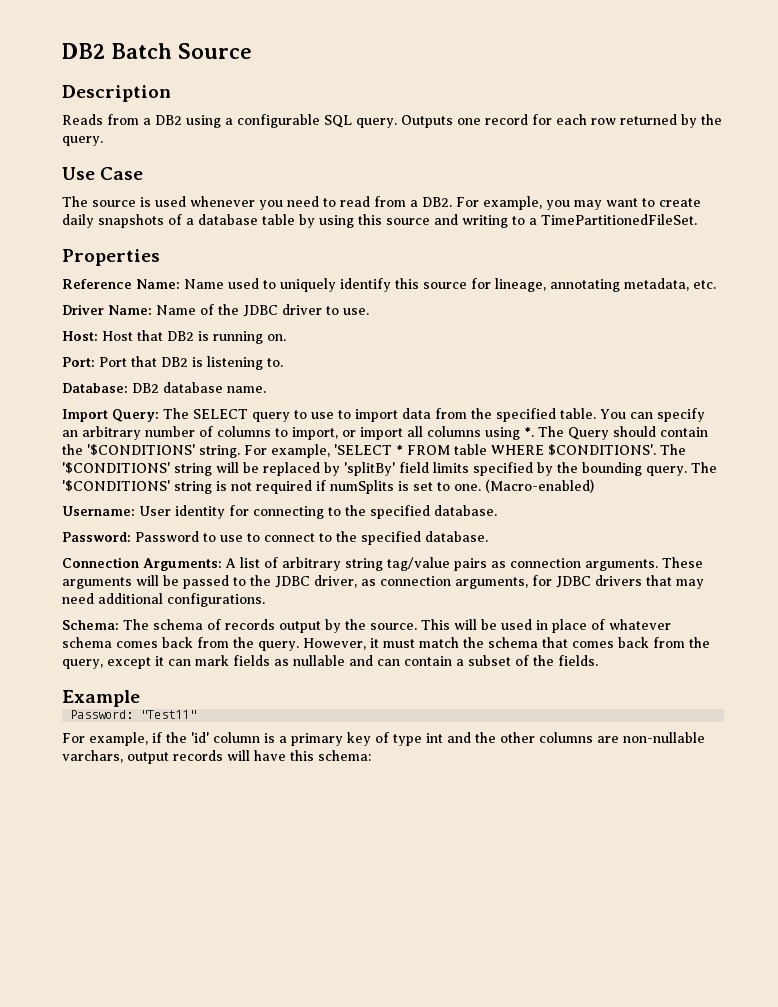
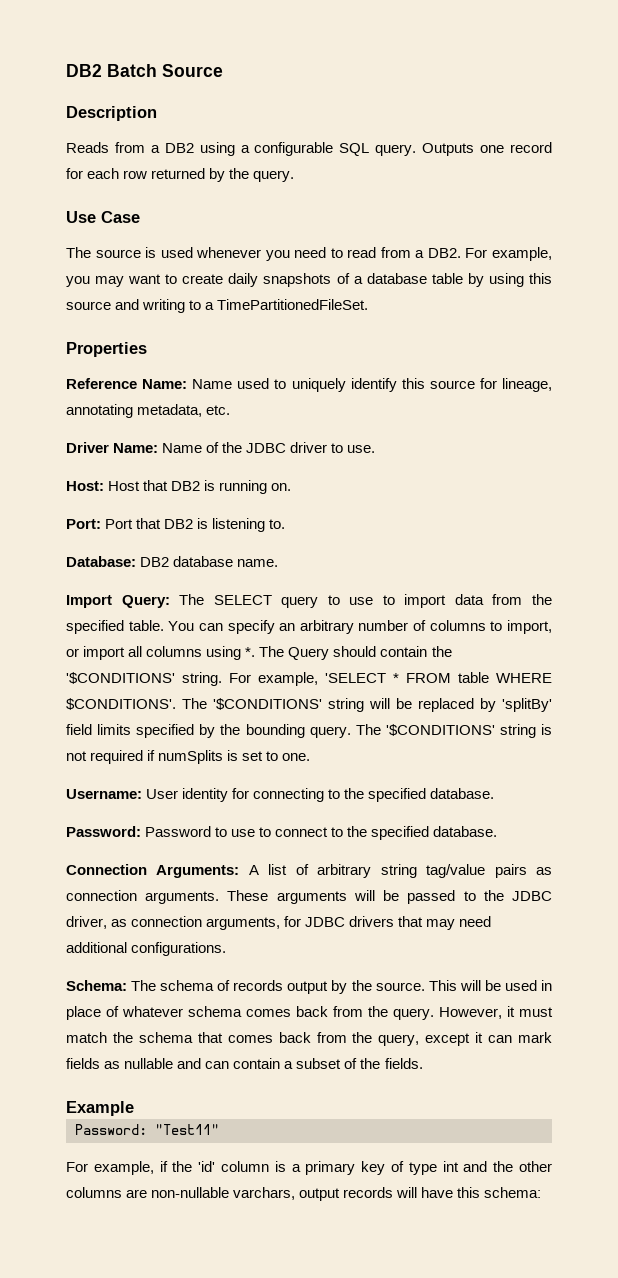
[485,479,594,493] (Macro-enabled) -> (311, 757) none

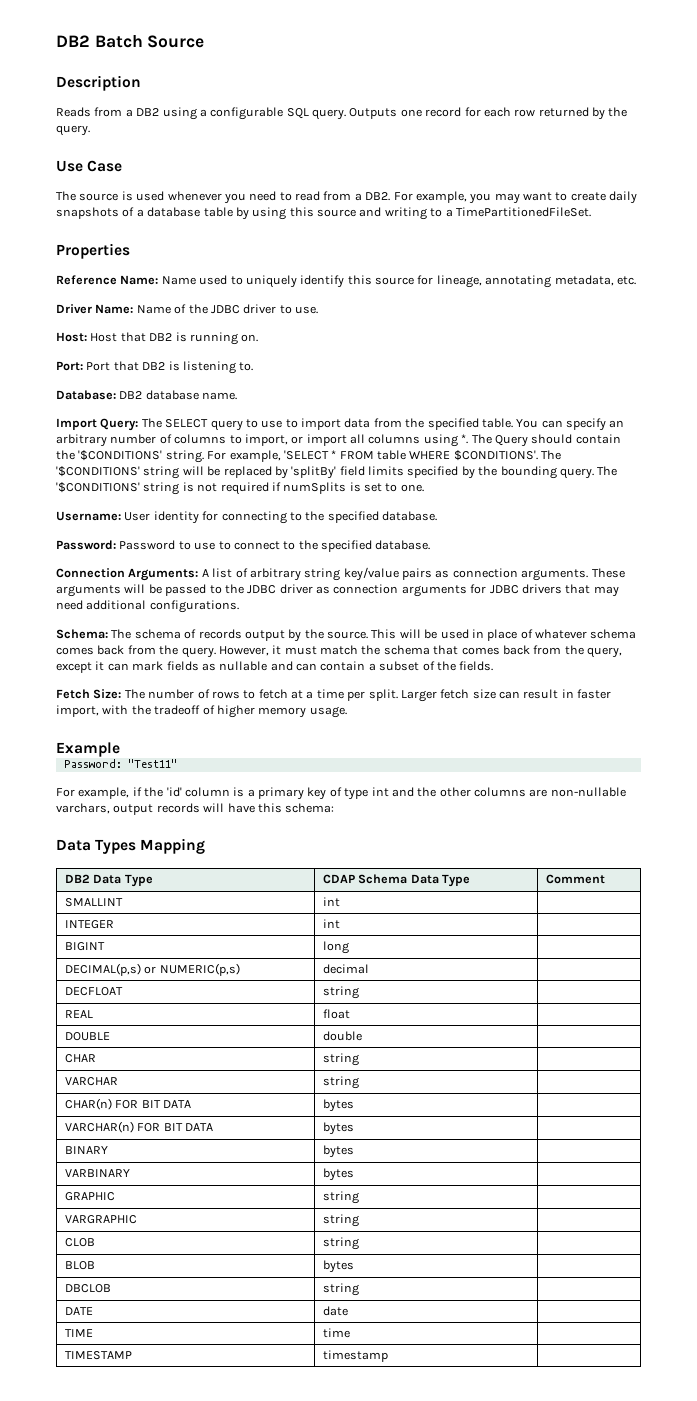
[426,864,486,878] tag/value -> [343,567,399,581] key/value
[66,916,281,930] driver, as connection arguments, -> [279,584,467,597] driver as connection arguments
(423, 1063) none -> [56,689,612,702] [56,705,347,718] // Fetch Size: The number of rows to fetch at a time per split. Larger fetch size can result in faster import, with the tradeoff of higher memory usage.
(542, 1192) none -> [56,838,206,854] [64,874,153,887] [322,874,470,887] [545,874,605,884] [64,898,123,907] [322,897,340,907] [64,920,114,929] [322,919,340,929] [64,942,105,951] [322,941,349,954] [64,963,240,976] [322,964,369,974] [64,987,123,996] [322,986,359,999] [64,1010,93,1018] [322,1009,350,1019] [64,1032,110,1041] [322,1031,362,1041] [64,1054,96,1063] [322,1053,359,1066] [64,1077,118,1086] [322,1076,359,1089] [64,1098,191,1110] [322,1099,354,1112] [64,1121,213,1133] [322,1122,354,1135] [64,1146,108,1154] [322,1145,354,1158] [64,1169,130,1177] [322,1168,354,1181] [64,1192,115,1201] [322,1191,359,1204] [64,1215,137,1224] [322,1214,359,1227] [64,1238,95,1247] [322,1237,359,1250] [64,1261,95,1270] [322,1260,354,1273] [64,1284,111,1293] [322,1283,359,1296] [64,1307,93,1315] [322,1306,348,1316] [64,1329,93,1337] [322,1328,350,1338] [64,1351,132,1360] [322,1350,388,1362] // Data Types Mapping // DB2 Data Type | CDAP Schema Data Type | Comment // SMALLINT | int | // INTEGER | int | // BIGINT | long | // DECIMAL(p,s) or NUMERIC(p,s) | decimal | // DECFLOAT | string | // REAL | float | // DOUBLE | double | // CHAR | string | // VARCHAR | string | // CHAR(n) FOR BIT DATA | bytes | // VARCHAR(n) FOR BIT DATA | bytes | // BINARY | bytes | // VARBINARY | bytes | // GRAPHIC | string | // VARGRAPHIC | string | // CLOB | string | // BLOB | bytes | // DBCLOB | string | // DATE | date | // TIME | time | // TIMESTAMP | timestamp |

